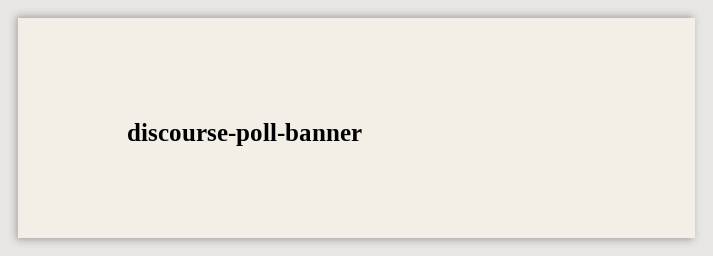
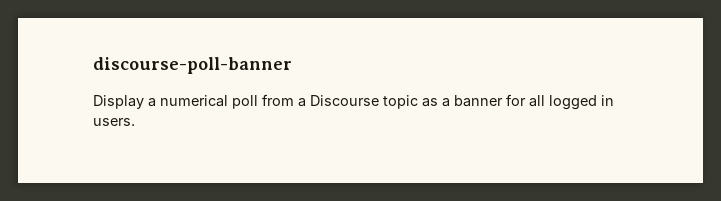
(362, 134) none -> [93,94,614,110] [93,118,135,126] // Display a numerical poll from a Discourse topic as a banner for all logged in users.

